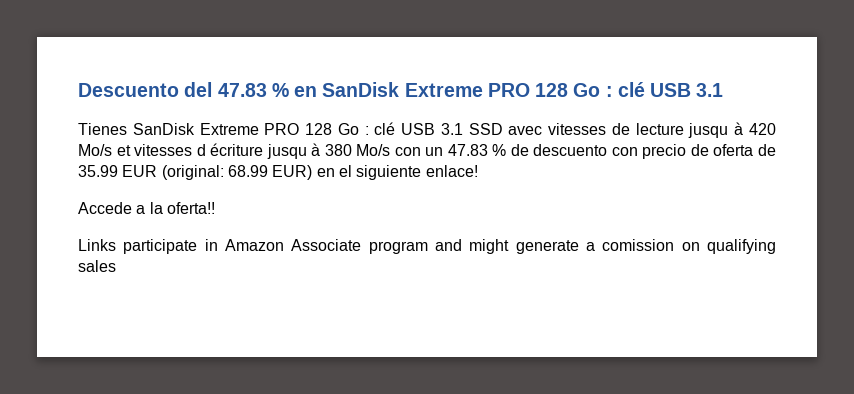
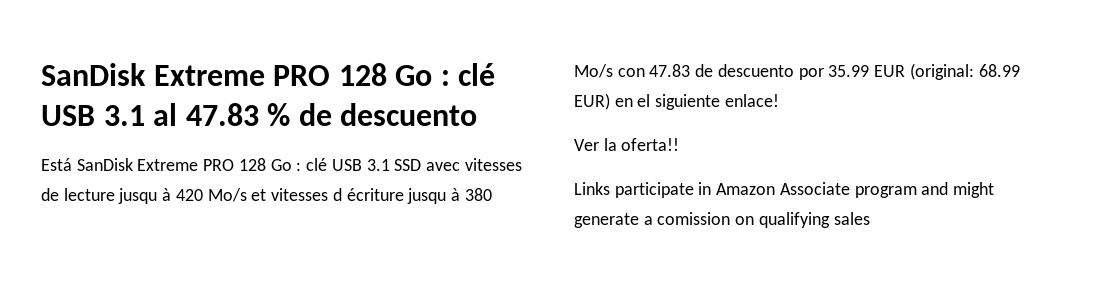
[78,82,724,97] [78,123,127,135] Descuento del 47.83 % en SanDisk Extreme PRO 128 Go : clé USB 3.1 // Tienes -> [41,63,496,86] [41,103,478,126] [41,158,72,171] SanDisk Extreme PRO 128 Go : clé USB 3.1 al 47.83 % de descuento // Está
[425,144,776,159] un 47.83 % de descuento con precio de oferta de -> [649,64,824,80] 47.83 de descuento por
[78,202,146,214] Accede a -> [574,139,599,151] Ver

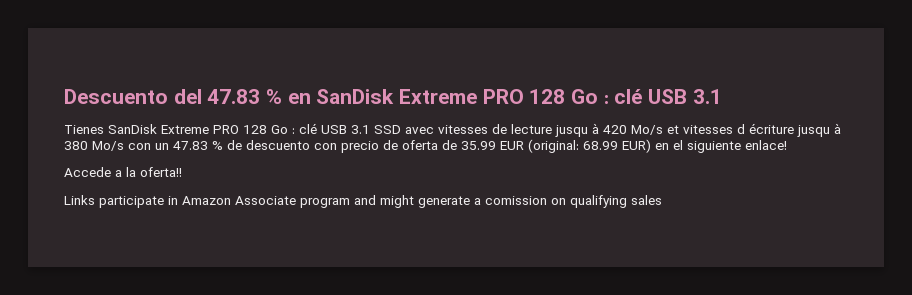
[41,63,496,86] [41,103,478,126] [41,158,72,171] SanDisk Extreme PRO 128 Go : clé USB 3.1 al 47.83 % de descuento // Está -> [64,89,722,104] [64,125,104,134] Descuento del 47.83 % en SanDisk Extreme PRO 128 Go : clé USB 3.1 // Tienes
[649,64,824,80] 47.83 de descuento por -> [155,140,457,153] un 47.83 % de descuento con precio de oferta de
[574,139,599,151] Ver -> [64,167,122,177] Accede a

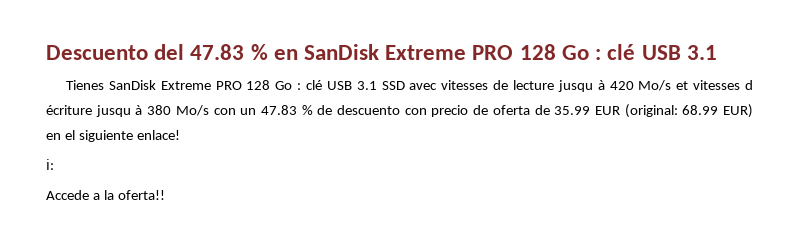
(787, 145) none -> [46,159,54,170] // ℹ:
[64,195,662,208] // Links participate in Amazon Associate program and might generate a comission on qualifying sales -> (165, 195) none

